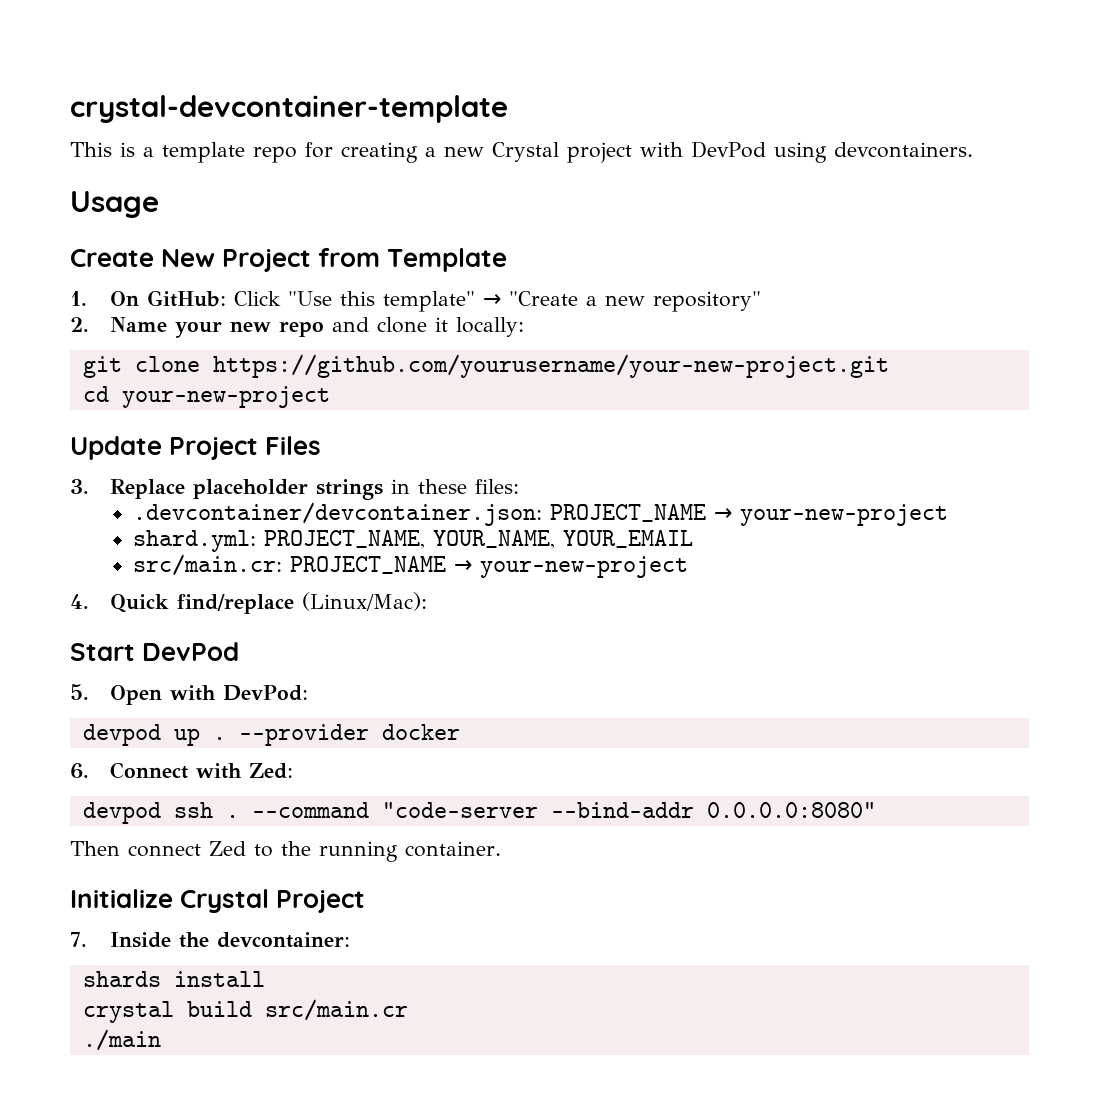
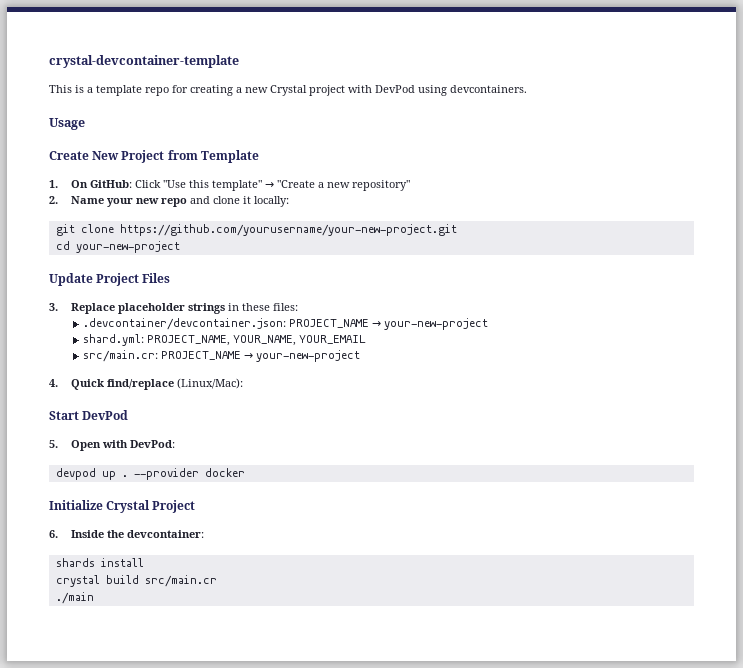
[70,762,293,779] [82,802,876,824] [70,841,501,862] // 6. Connect with Zed: // devpod ssh . --command "code-server --bind-addr 0.0.0.0:8080" // Then connect Zed to the running container. -> (245, 472) none
[70,932,87,947] 7. -> [49,530,58,538] 6.

